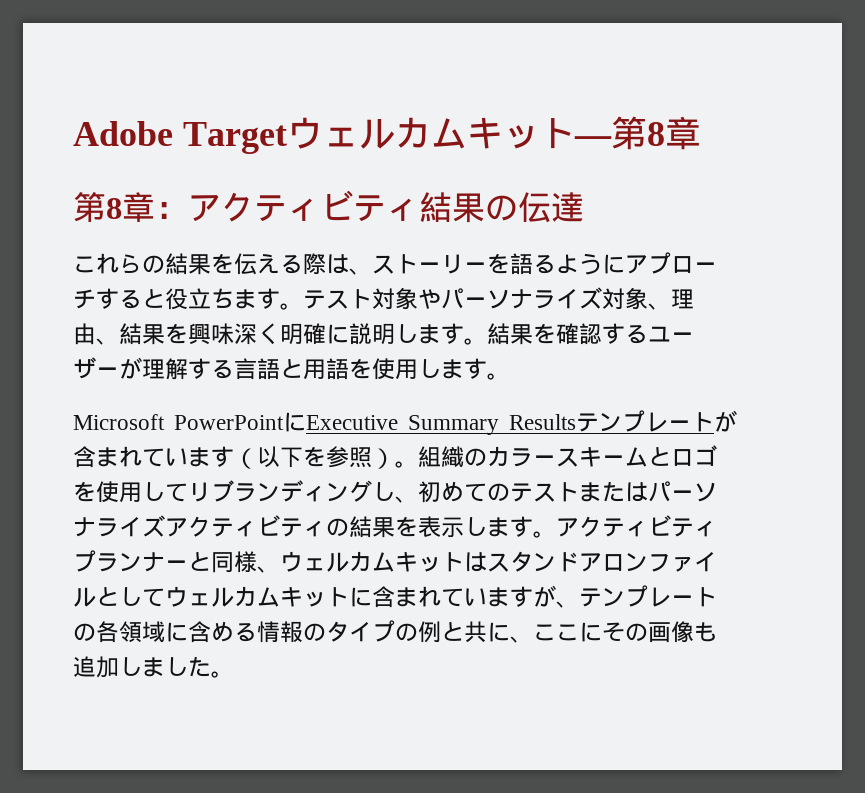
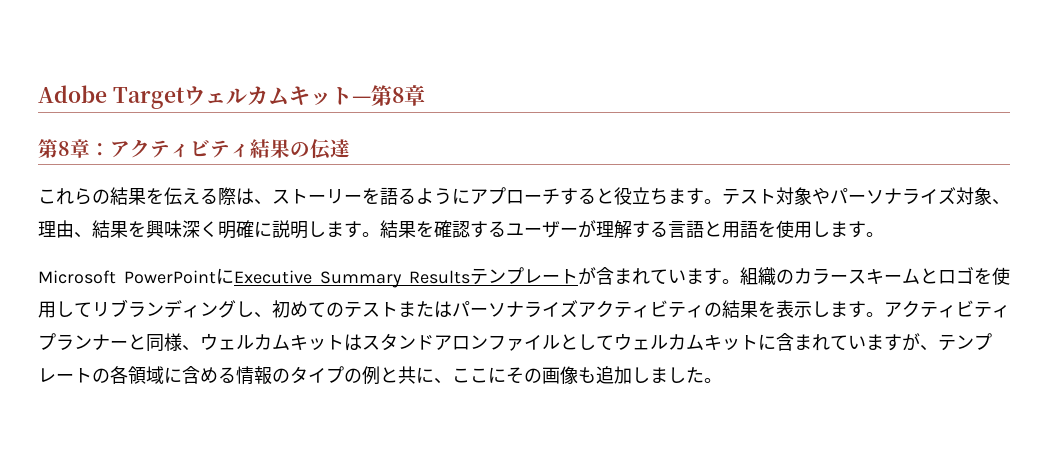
[234,446,395,469] （以下を参照） -> (722, 276) none

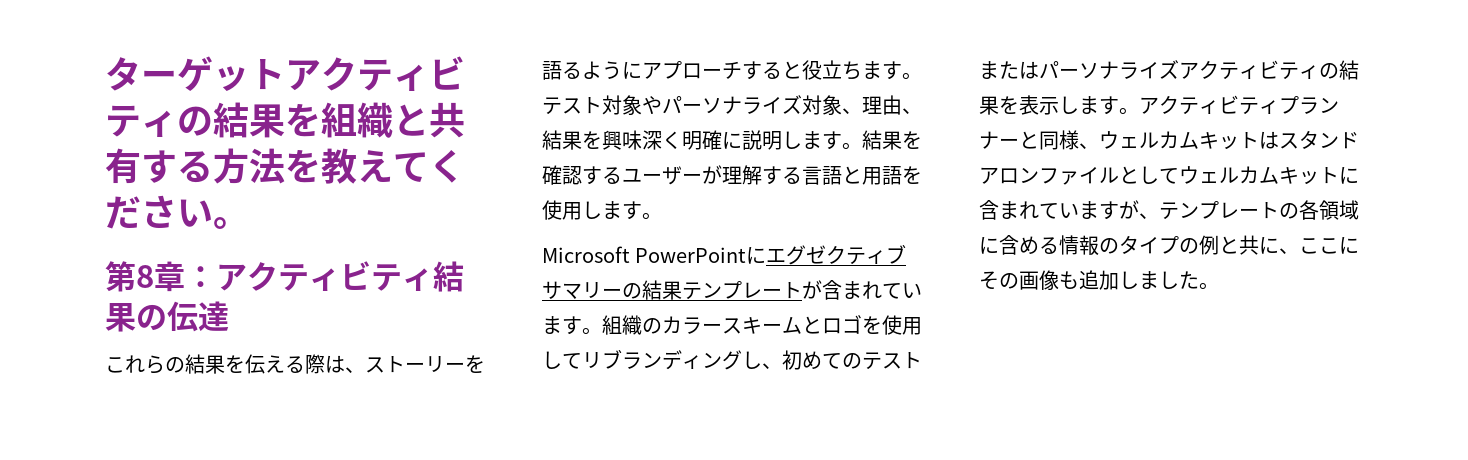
[38,85,425,109] Adobe Targetウェルカムキット—第8章 -> [105,56,465,91] [105,102,465,138] [105,148,465,184] [105,195,249,229] ターゲットアクティビティの結果を組織と共有する方法を教えてください。
[234,270,470,288] Executive Summary Results -> [766,244,907,265] [542,280,682,300] エグゼクティブサマリーの結果

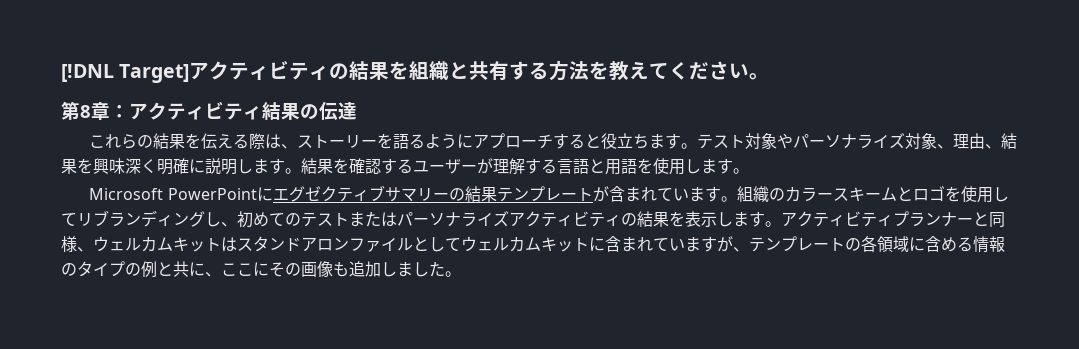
[105,56,285,91] ターゲット -> [61,64,190,83] [!DNL Target]

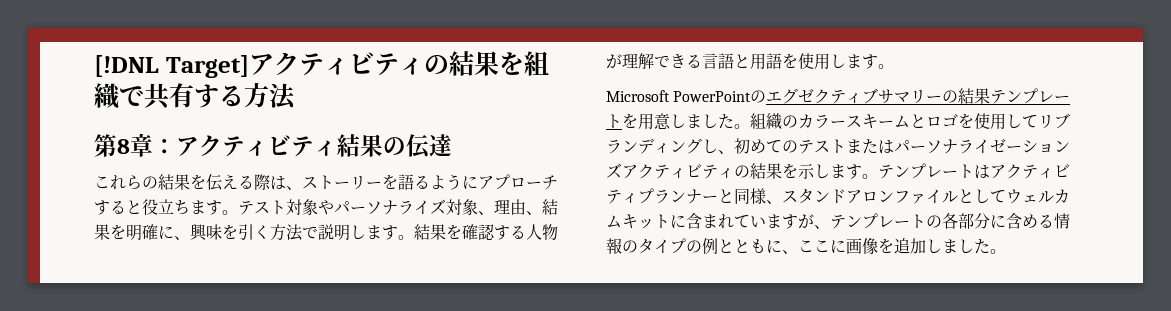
[449,62,470,79] と -> [119,86,144,106] で
[589,61,770,81] を教えてください。 -> (296, 96) none
[93,158,205,175] 興味深く明確に -> [126,224,318,241] 明確に、興味を引く方法で
[413,158,541,175] ユーザーが理解す -> [526,224,558,241] [606,53,686,69] 人物が理解でき
[256,187,273,201] に -> [750,90,767,103] の
[592,186,721,202] が含まれています -> [622,113,734,130] を用意しました
(493, 219) none -> [990,139,1070,153] ゼーション
[685,211,701,227] 表 -> (798, 171) none
(781, 224) none -> [878,163,990,179] テンプレートは
[93,236,237,252] ウェルカムキットは -> (782, 202) none
[877,236,909,252] 領域 -> [958,213,990,229] 部分
[173,261,189,277] 共 -> [734,239,766,253] とも
[269,261,349,277] その画像も -> [846,238,894,255] 画像を

